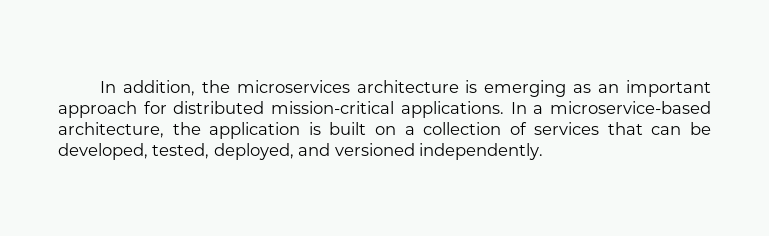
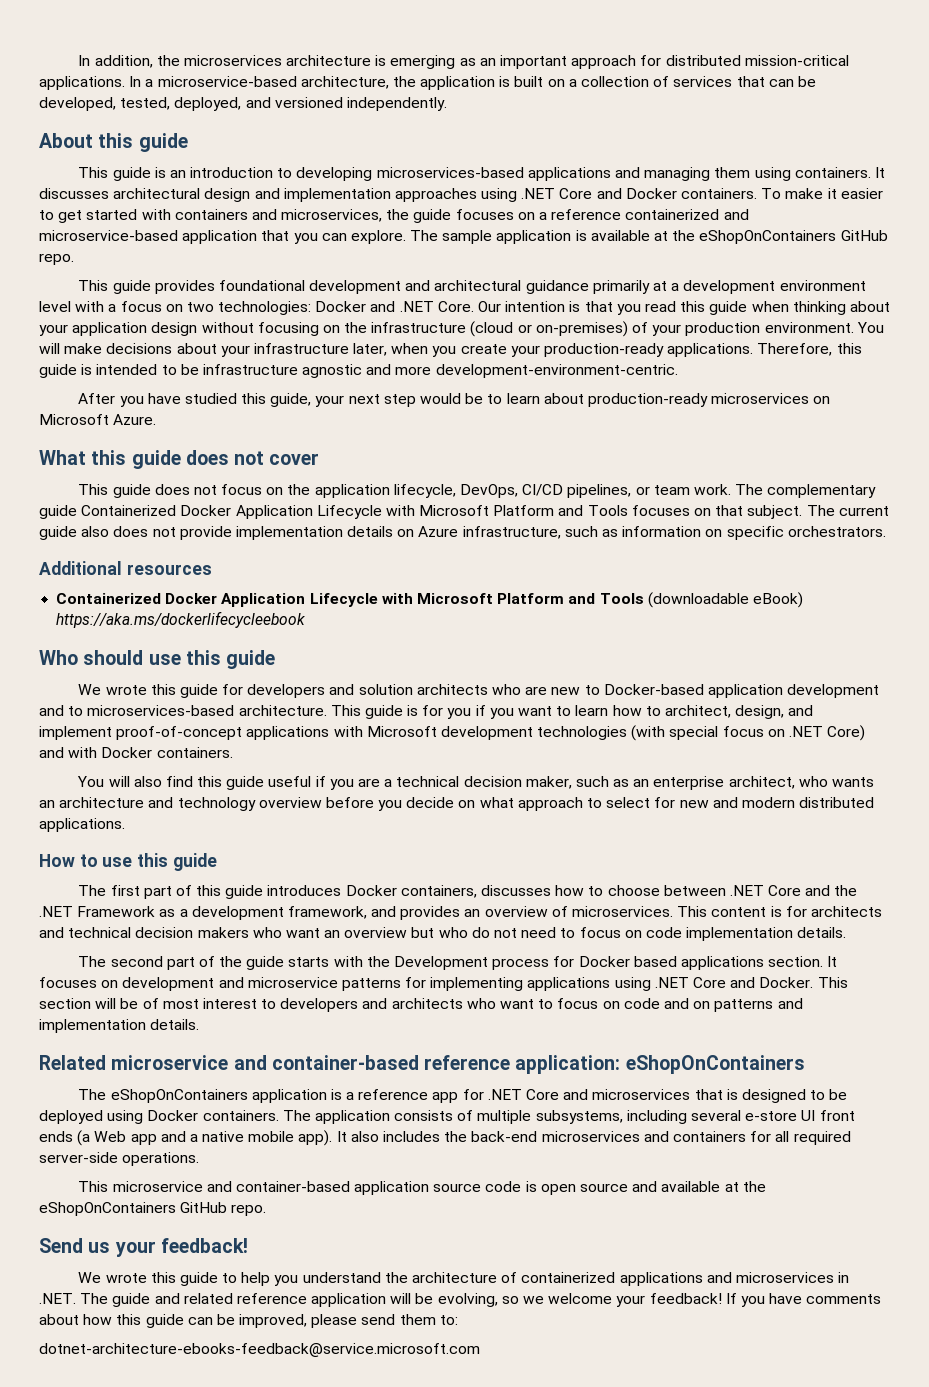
(544, 151) none -> [39,133,188,152] [78,167,885,181] [39,188,883,202] [39,209,749,223] [39,230,888,244] [39,253,74,265] [78,280,866,294] [39,301,890,315] [39,321,884,337] [39,343,862,357] [39,364,678,378] [78,393,831,407] [39,414,157,425] [39,450,320,469] [78,484,877,498] [39,505,889,519] [39,526,886,540] [39,561,212,575] [56,592,803,608] [56,611,306,628] [39,650,276,669] [78,684,880,698] [39,705,814,719] [39,725,866,741] [39,747,233,758] [77,776,875,790] [39,797,875,811] [39,818,125,832] [39,853,217,871] [78,885,858,899] [39,906,882,920] [39,927,847,941] [78,956,838,970] [39,977,848,991] [39,998,803,1012] [39,1019,200,1033] [39,1055,805,1074] [78,1089,848,1103] [39,1110,855,1124] [39,1130,851,1146] [39,1152,200,1166] [78,1181,766,1195] [39,1202,267,1216] [39,1238,248,1257] [78,1272,850,1286] [39,1293,882,1307] [39,1314,458,1328] [39,1343,480,1357] // About this guide // This guide is an introduction to developing microservices-based applications and managing them using containers. It discusses architectural design and implementation approaches using .NET Core and Docker containers. To make it easier to get started with containers and microservices, the guide focuses on a reference containerized and microservice-based application that you can explore. The sample application is available at the eShopOnContainers GitHub repo. // This guide provides foundational development and architectural guidance primarily at a development environment level with a focus on two technologies: Docker and .NET Core. Our intention is that you read this guide when thinking about your application design without focusing on the infrastructure (cloud or on-premises) of your production environment. You will make decisions about your infrastructure later, when you create your production-ready applications. Therefore, this guide is intended to be infrastructure agnostic and more development-environment-centric. // After you have studied this guide, your next step would be to learn about production-ready microservices on Microsoft Azure. // What this guide does not cover // This guide does not focus on the application lifecycle, DevOps, CI/CD pipelines, or team work. The complementary guide Containerized Docker Application Lifecycle with Microsoft Platform and Tools focuses on that subject. The current guide also does not provide implementation details on Azure infrastructure, such as information on specific orchestrators. // Additional resources // Containerized Docker Application Lifecycle with Microsoft Platform and Tools (downloadable eBook) https://aka.ms/dockerlifecycleebook // Who should use this guide // We wrote this guide for developers and solution architects who are new to Docker-based application development and to microservices-based architecture. This guide is for you if you want to learn how to architect, design, and implement proof-of-concept applications with Microsoft development technologies (with special focus on .NET Core) and with Docker containers. // You will also find this guide useful if you are a technical decision maker, such as an enterprise architect, who wants an architecture and technology overview before you decide on what approach to select for new and modern distributed applications. // How to use this guide // The first part of this guide introduces Docker containers, discusses how to choose between .NET Core and the .NET Framework as a development framework, and provides an overview of microservices. This content is for architects and technical decision makers who want an overview but who do not need to focus on code implementation details. // The second part of the guide starts with the Development process for Docker based applications section. It focuses on development and microservice patterns for implementing applications using .NET Core and Docker. This section will be of most interest to developers and architects who want to focus on code and on patterns and implementation details. // Related microservice and container-based reference application: eShopOnContainers // The eShopOnContainers application is a reference app for .NET Core and microservices that is designed to be deployed using Docker containers. The application consists of multiple subsystems, including several e-store UI front ends (a Web app and a native mobile app). It also includes the back-end microservices and containers for all required server-side operations. // This microservice and container-based application source code is open source and available at the eShopOnContainers GitHub repo. // Send us your feedback! // We wrote this guide to help you understand the architecture of containerized applications and microservices in .NET. The guide and related reference application will be evolving, so we welcome your feedback! If you have comments about how this guide can be improved, please send them to: // dotnet-architecture-ebooks-feedback@service.microsoft.com

